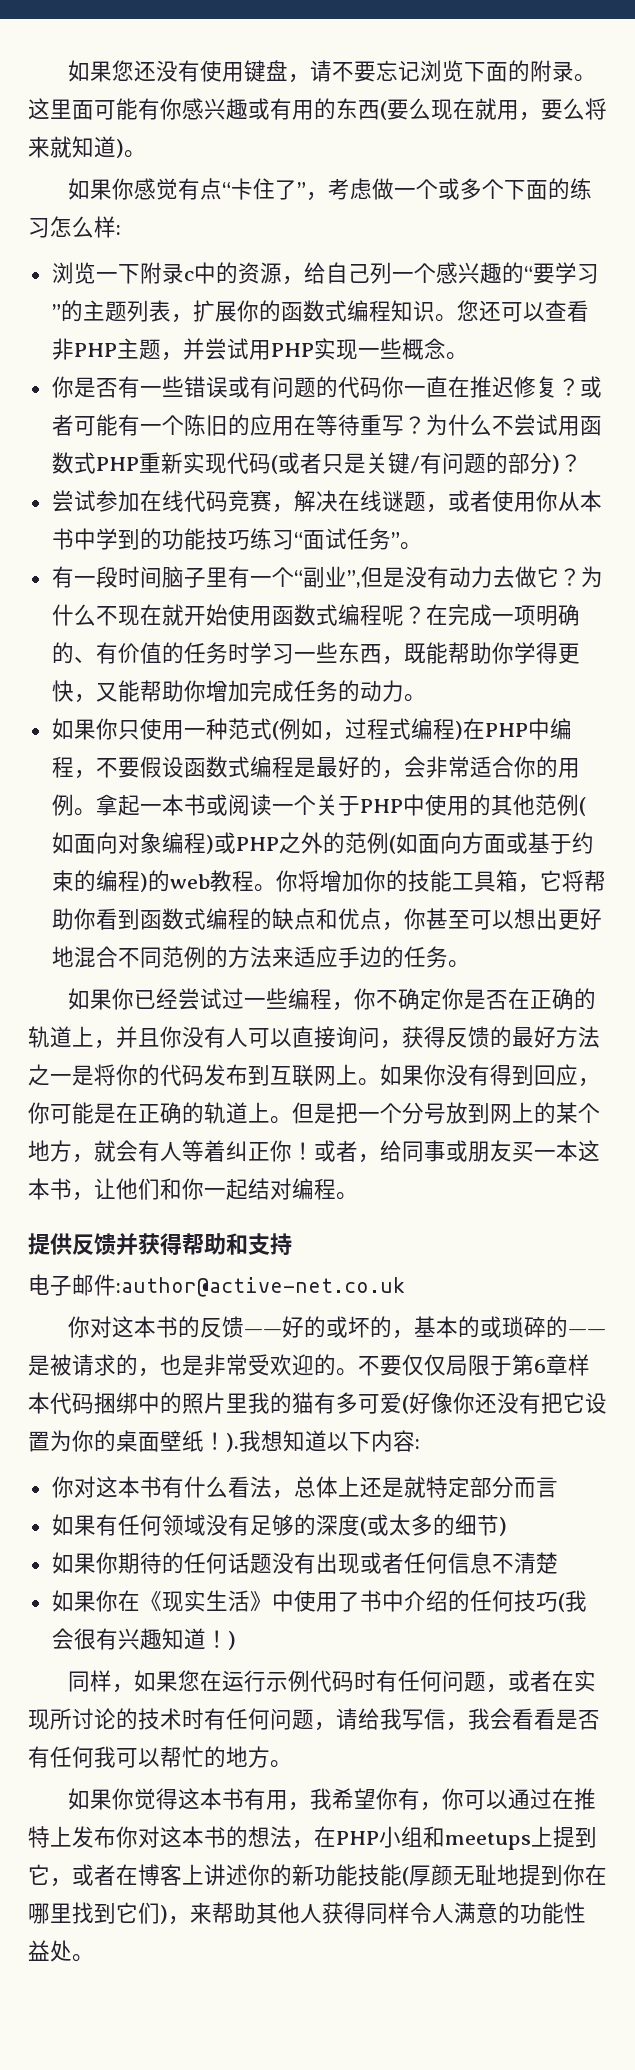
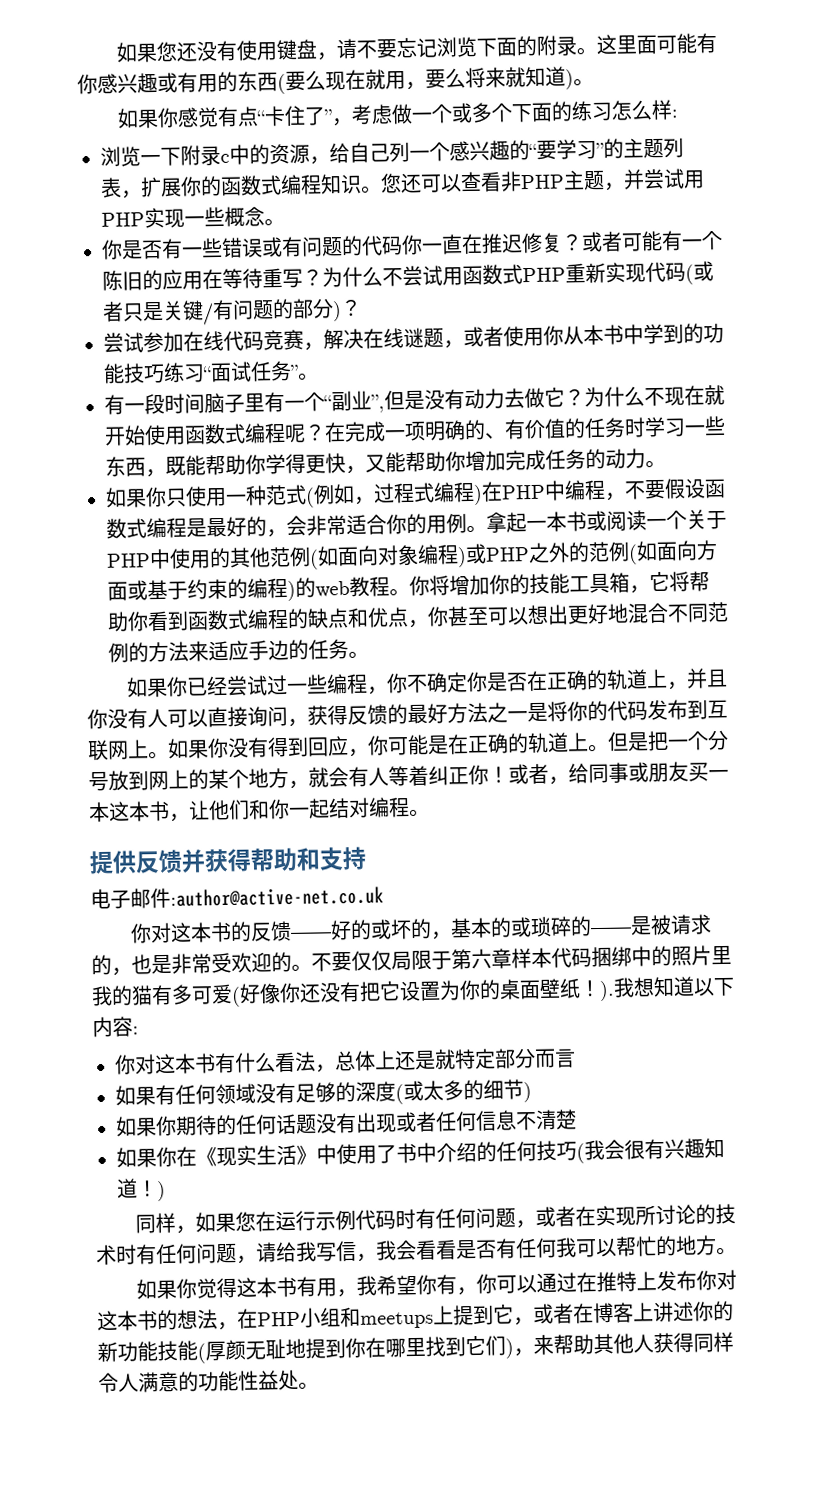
[534,1359,546,1373] 6 -> [471,948,492,970] 六

